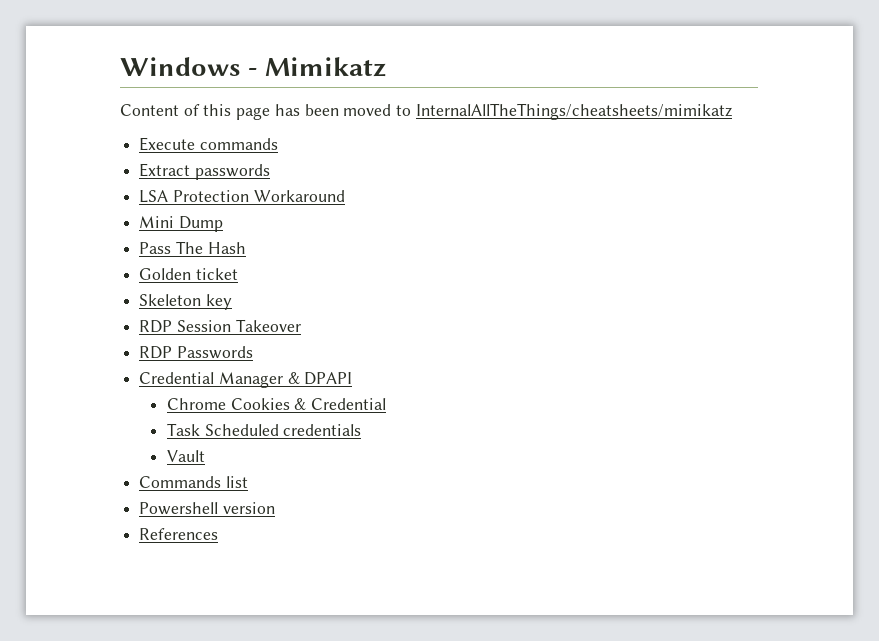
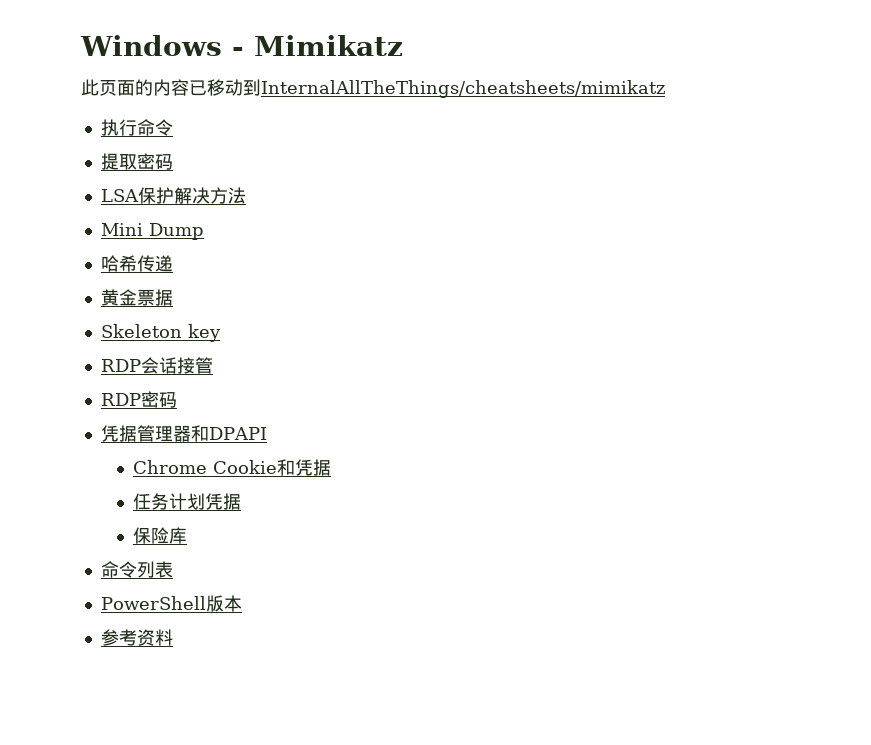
[120,103,732,120] [139,137,278,151] [139,163,270,180] [139,190,345,203] [139,216,223,232] [139,241,246,254] [139,268,238,280] Content of this page has been moved to InternalAllTheThings/cheatsheets/mimikatz // Execute commands // Extract passwords // LSA Protection Workaround // Mini Dump // Pass The Hash // Golden ticket -> [81,79,665,98] [100,119,173,136] [100,153,173,170] [100,187,246,204] [100,223,204,240] [100,255,173,272] [100,289,173,306] 此页面的内容已移动到InternalAllTheThings/cheatsheets/mimikatz // 执行命令 // 提取密码 // LSA保护解决方法 // Mini Dump // 哈希传递 // 黄金票据
[176,319,301,332] [139,346,253,359] [139,372,353,388] [167,398,387,410] [167,423,362,436] [167,450,206,462] [139,476,248,488] [139,502,275,515] [139,528,219,540] Session Takeover // RDP Passwords // Credential Manager & DPAPI // Chrome Cookies & Credential // Task Scheduled credentials // Vault // Commands list // Powershell version // References -> [140,357,213,374] [100,391,177,408] [100,425,267,442] [133,459,332,476] [133,493,242,510] [133,527,188,544] [100,561,173,578] [100,595,242,612] [100,629,173,646] 会话接管 // RDP密码 // 凭据管理器和DPAPI // Chrome Cookie和凭据 // 任务计划凭据 // 保险库 // 命令列表 // PowerShell版本 // 参考资料

